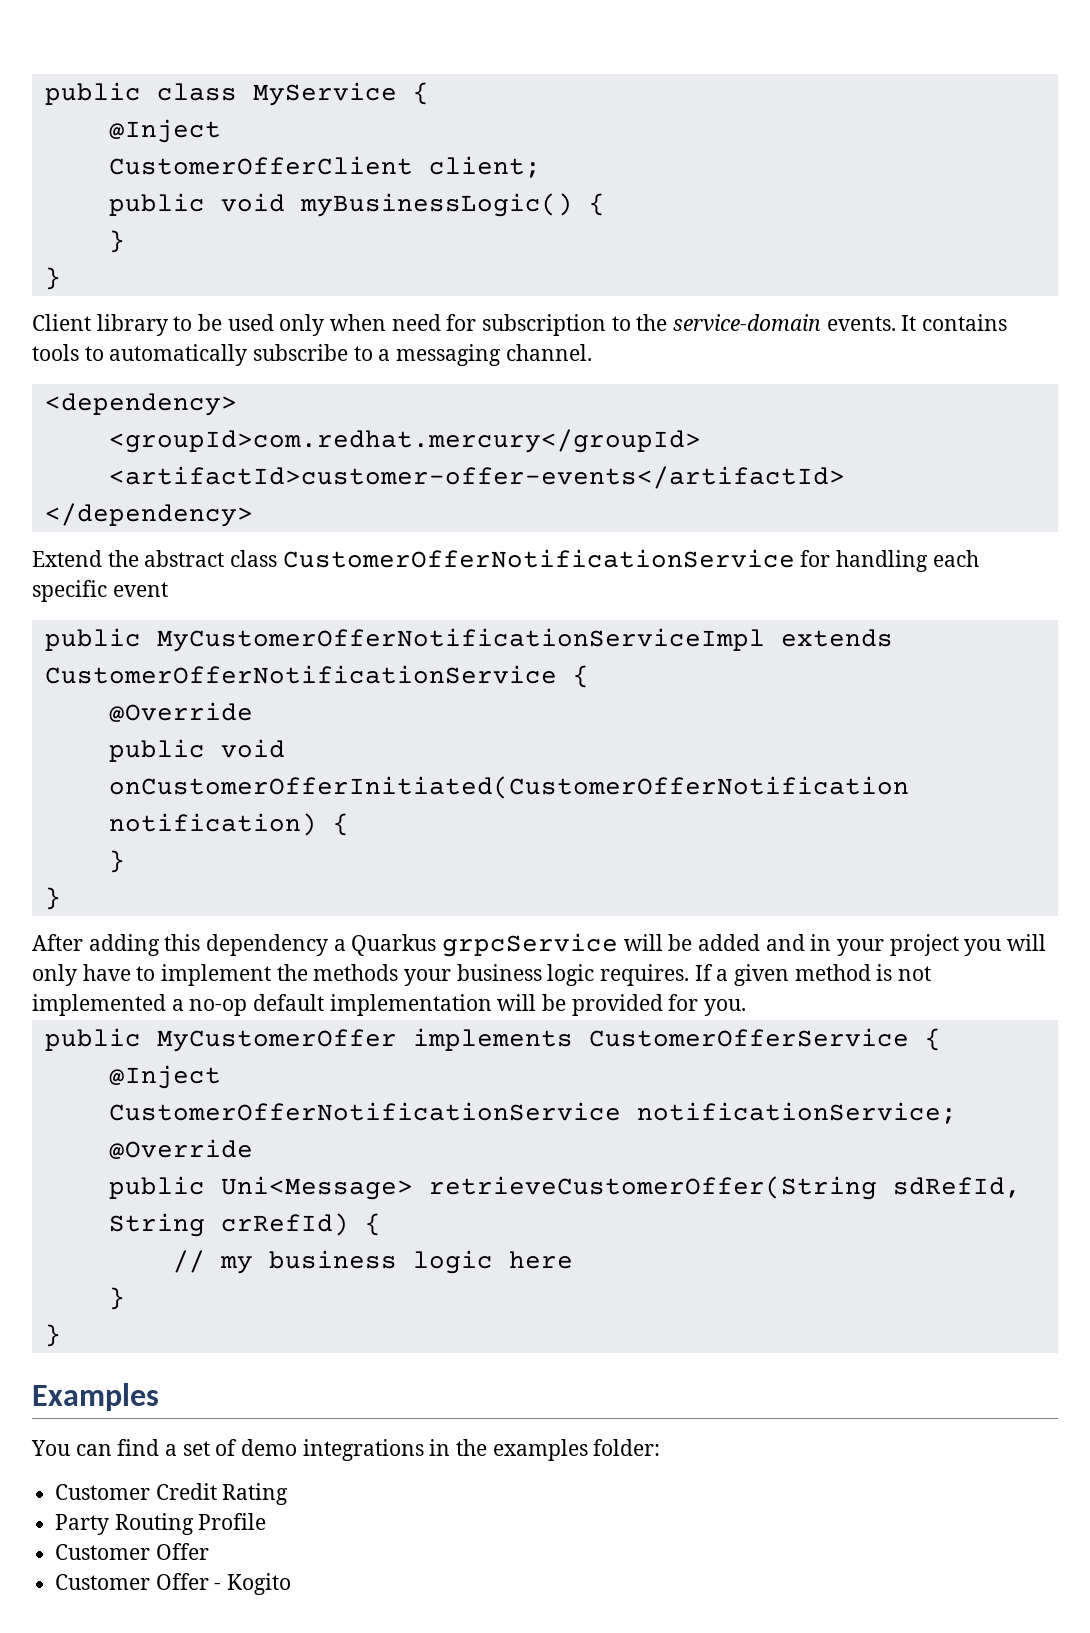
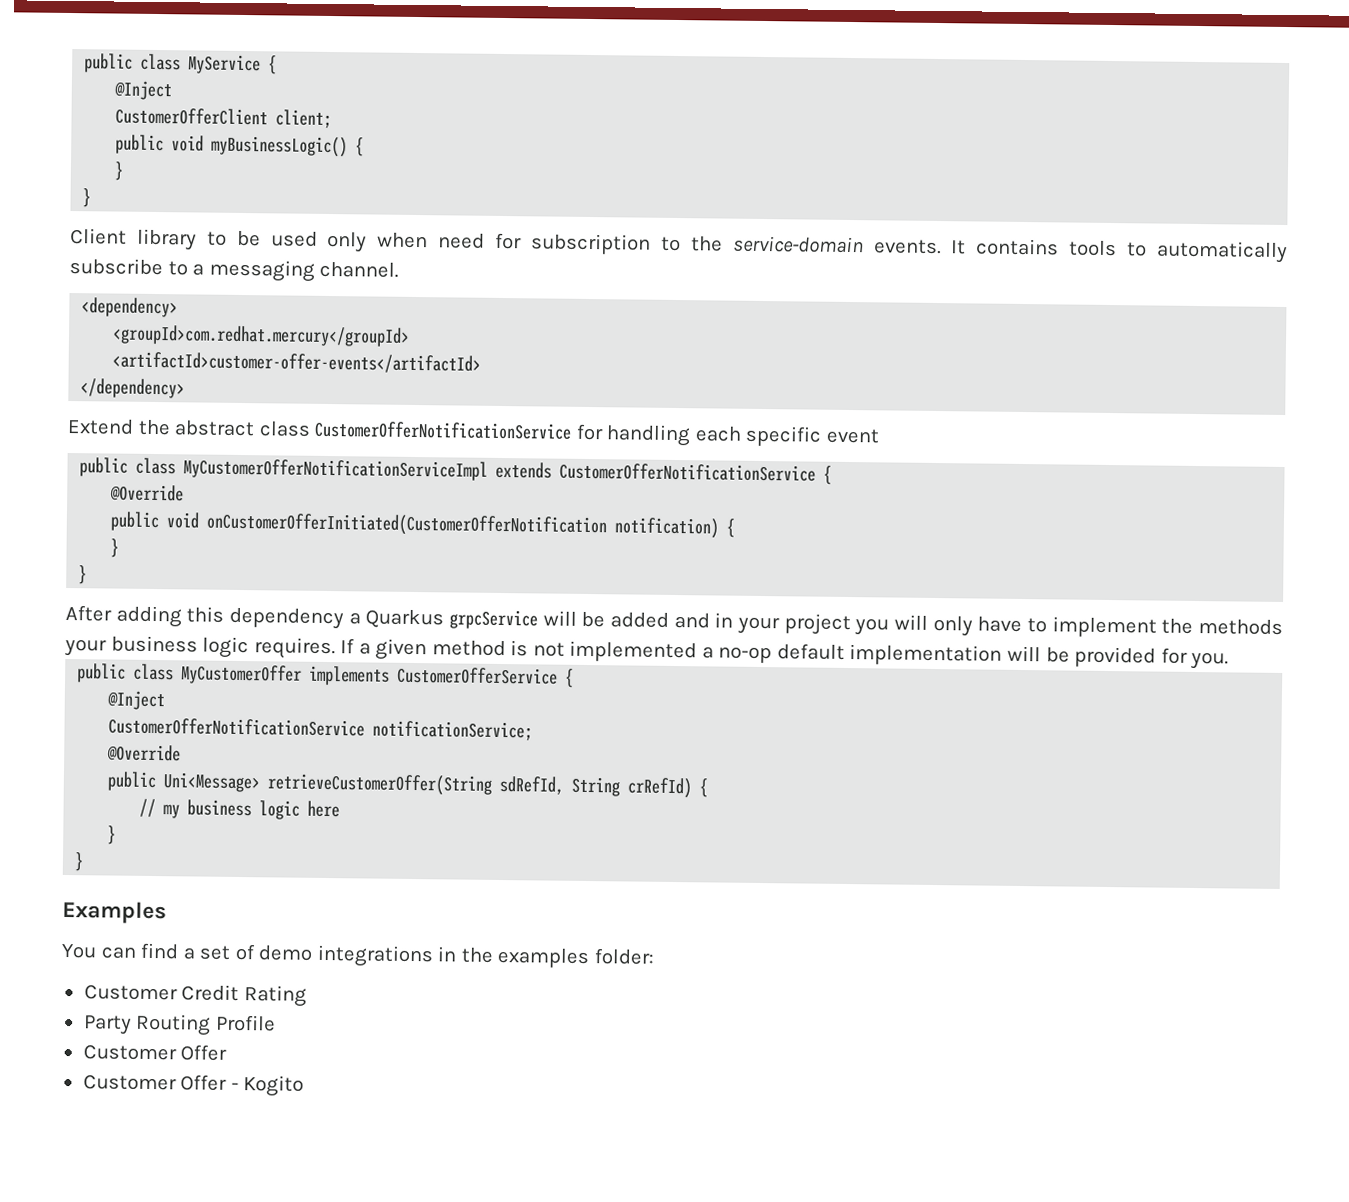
(141, 639) none -> [135,457,177,475] class
(141, 1039) none -> [133,663,175,681] class

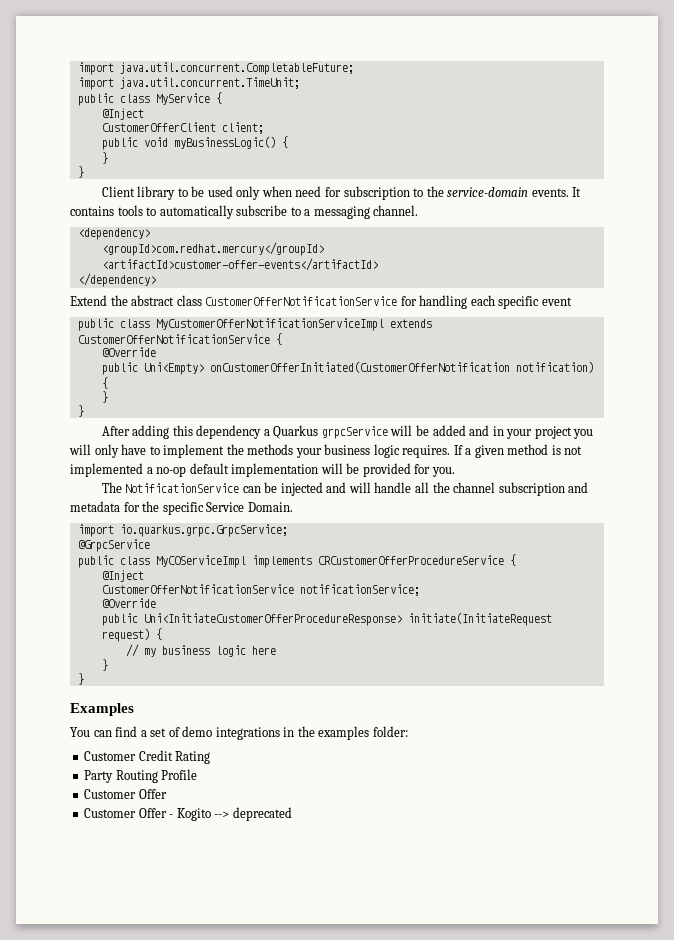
(84, 63) none -> [77,62,354,75] [77,77,300,90] import java.util.concurrent.CompletableFuture; // import java.util.concurrent.TimeUnit; //
[166,512,200,529] void -> [143,362,204,375] Uni<Empty>
[77,663,559,686] // public class MyCustomerOffer implements CustomerOfferService -> [101,482,589,496] [70,501,293,515] [77,524,288,537] [77,539,150,552] [77,555,504,568] // The NotificationService can be injected and will handle all the channel subscription and metadata for the specific Service Domain. // import io.quarkus.grpc.GrpcService; // @GrpcService // public class MyCOServiceImpl implements CRCustomerOfferProcedureService
[163,772,693,799] Uni<Message> retrieveCustomerOffer(String sdRefId, String crRefId) -> [143,612,552,626] [101,628,150,642] Uni<InitiateCustomerOfferProcedureResponse> initiate(InitiateRequest request)
(305, 1086) none -> [214,807,292,821] --> deprecated

